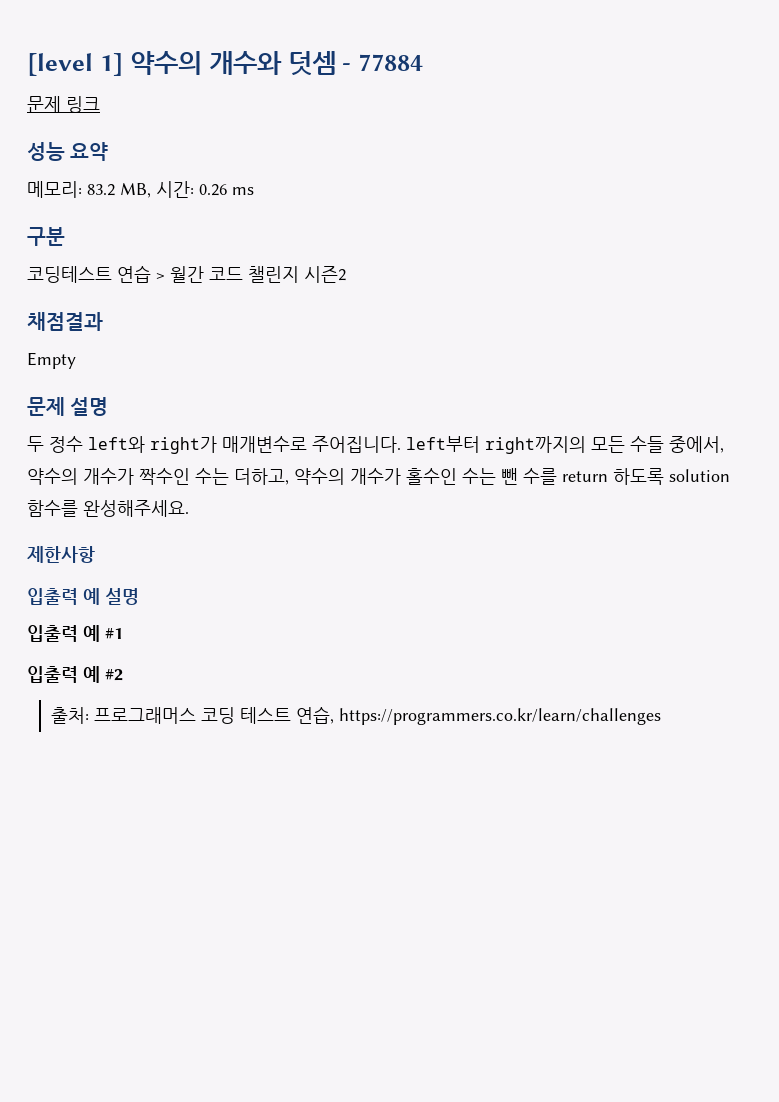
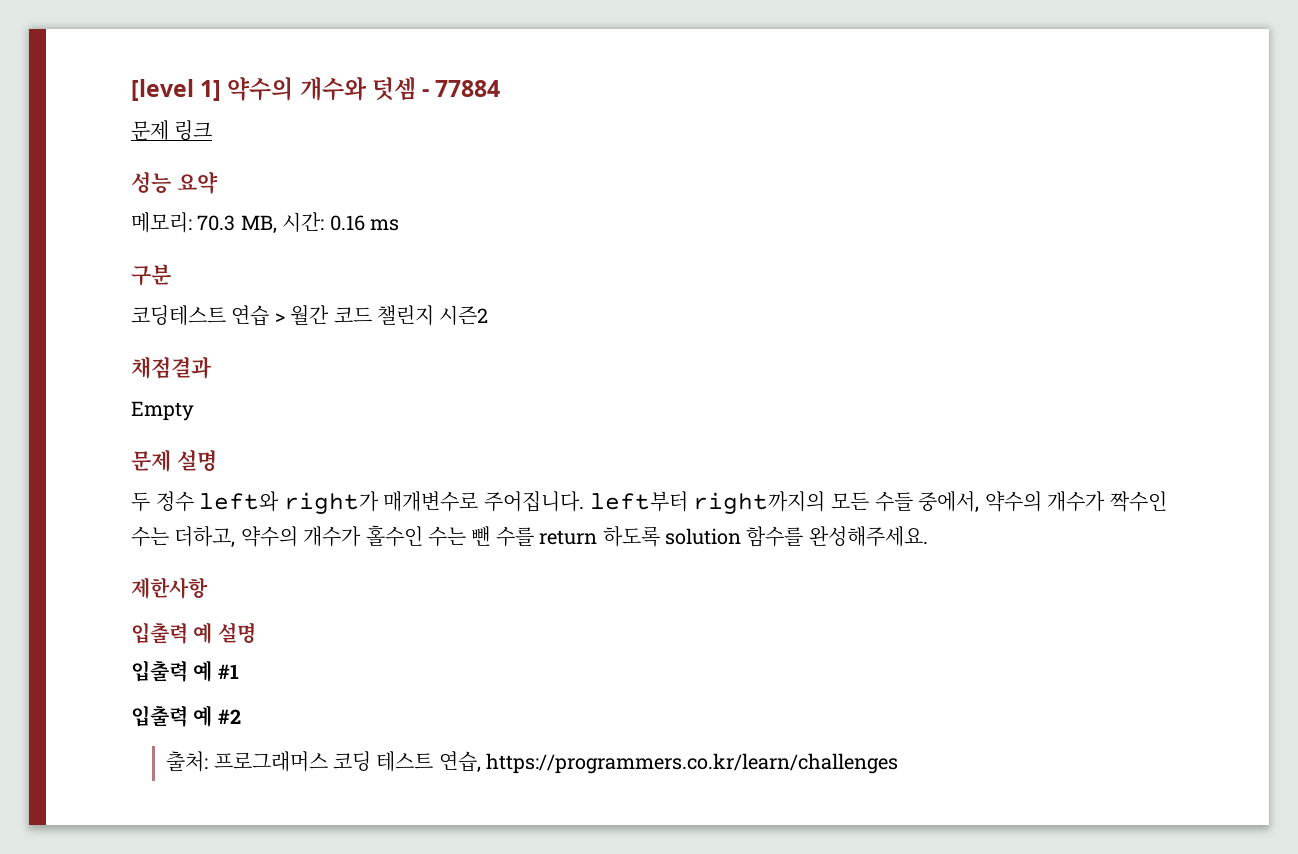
[87,184,115,196] 83.2 -> [197,215,236,231] 70.3
[199,184,227,196] 0.26 -> [329,215,365,231] 0.16

